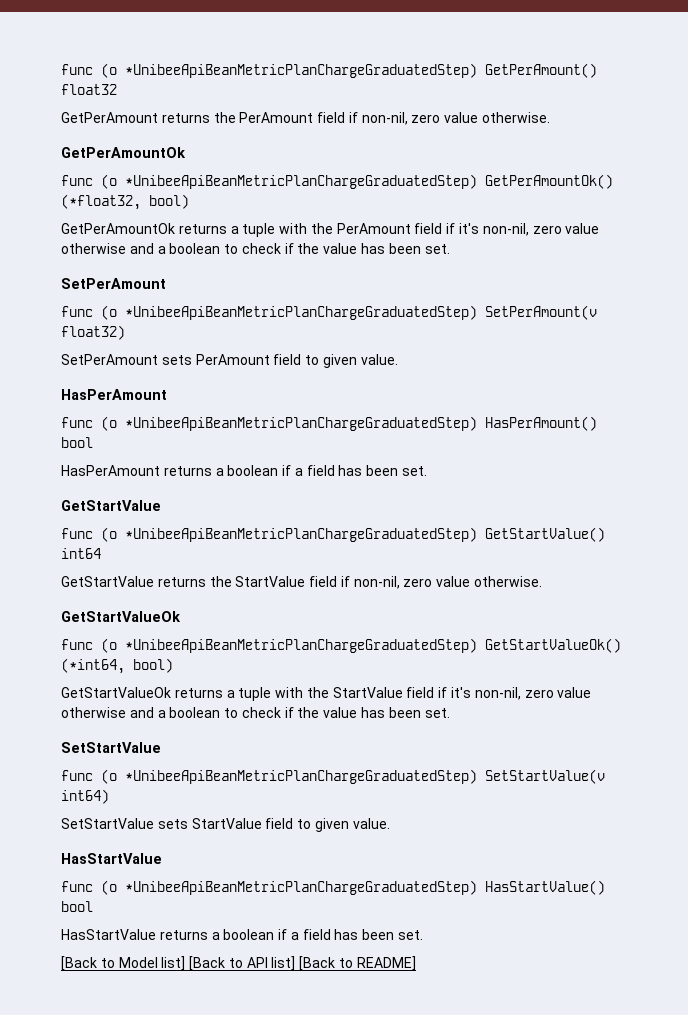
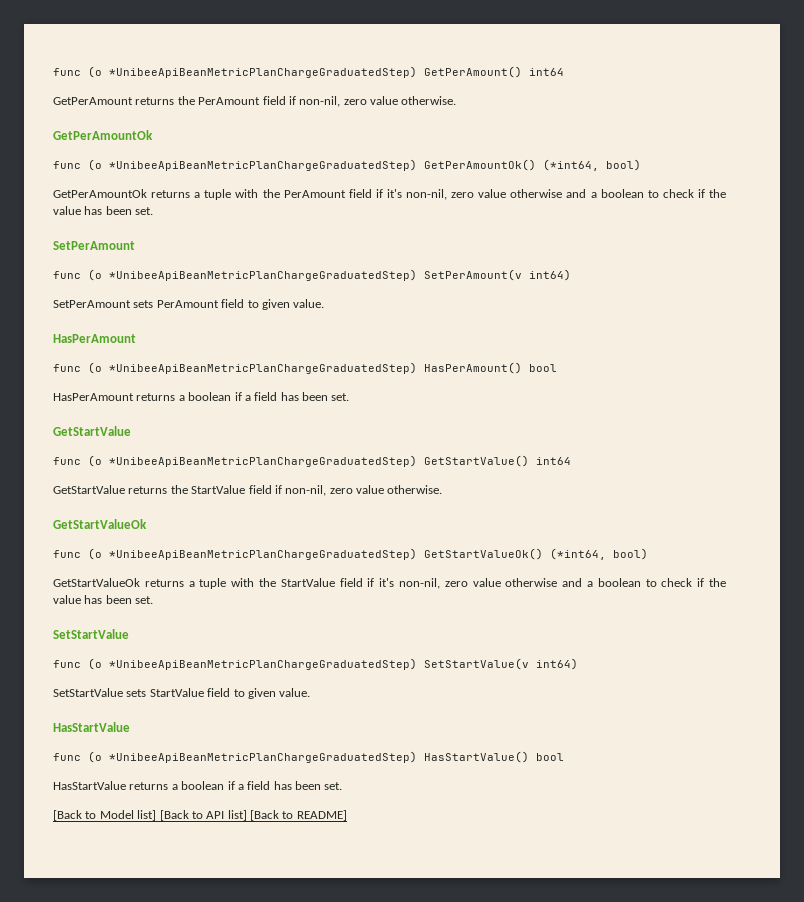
[61,84,117,95] float32 -> [529,68,564,76] int64
[61,194,141,210] (*float32, -> [543,159,599,171] (*int64,
[61,325,125,340] float32) -> [529,269,571,281] int64)

